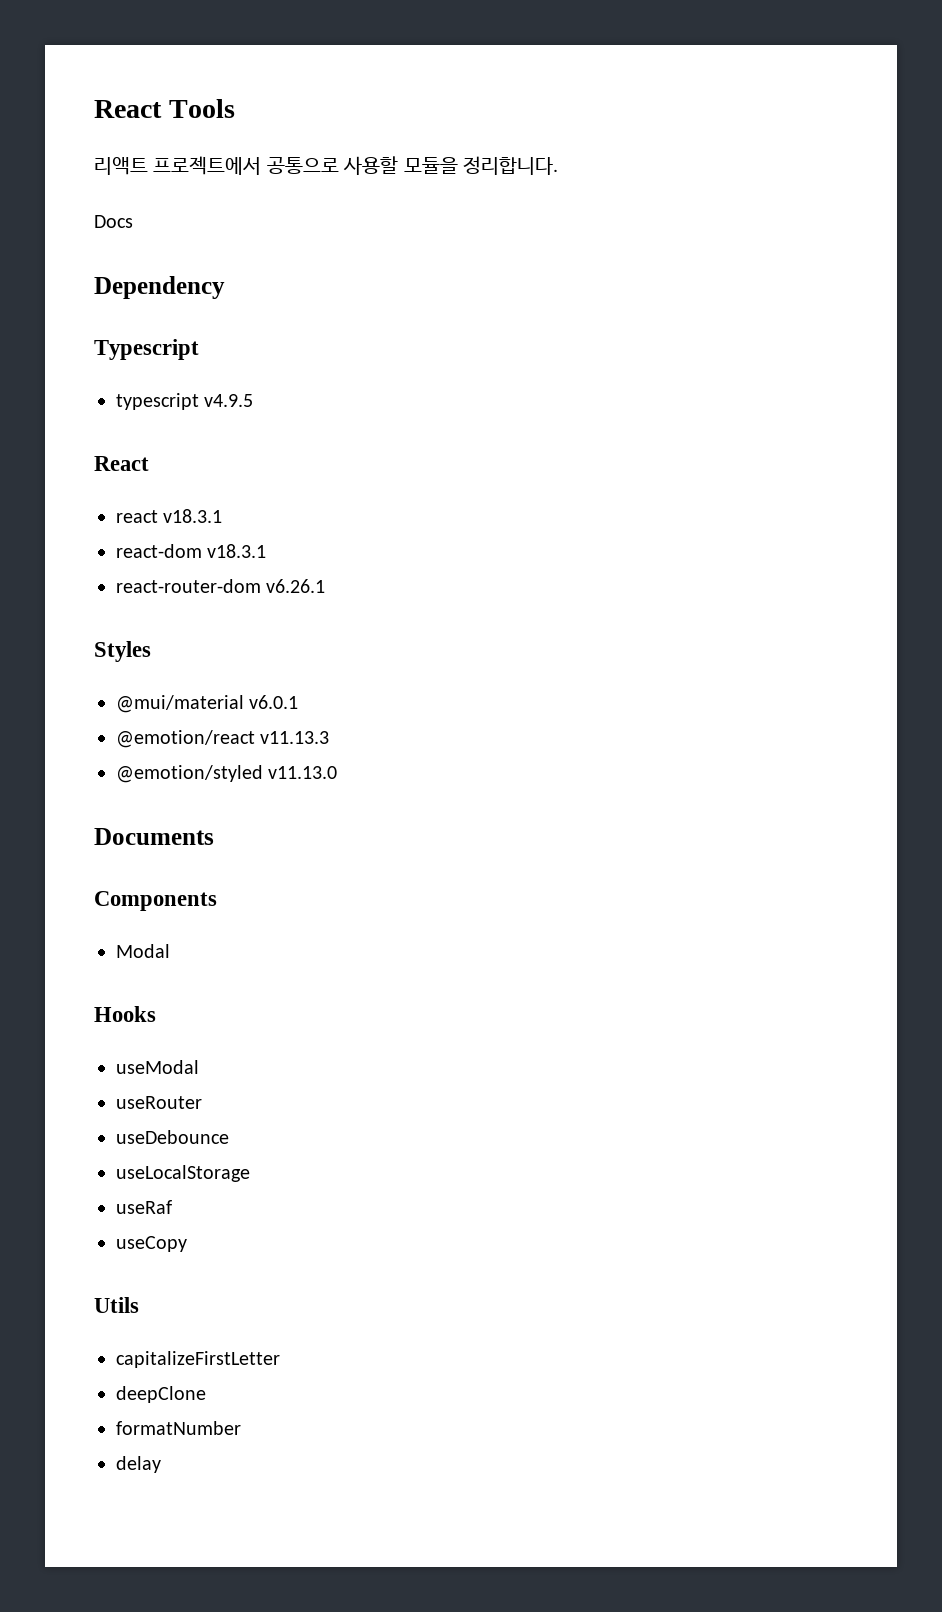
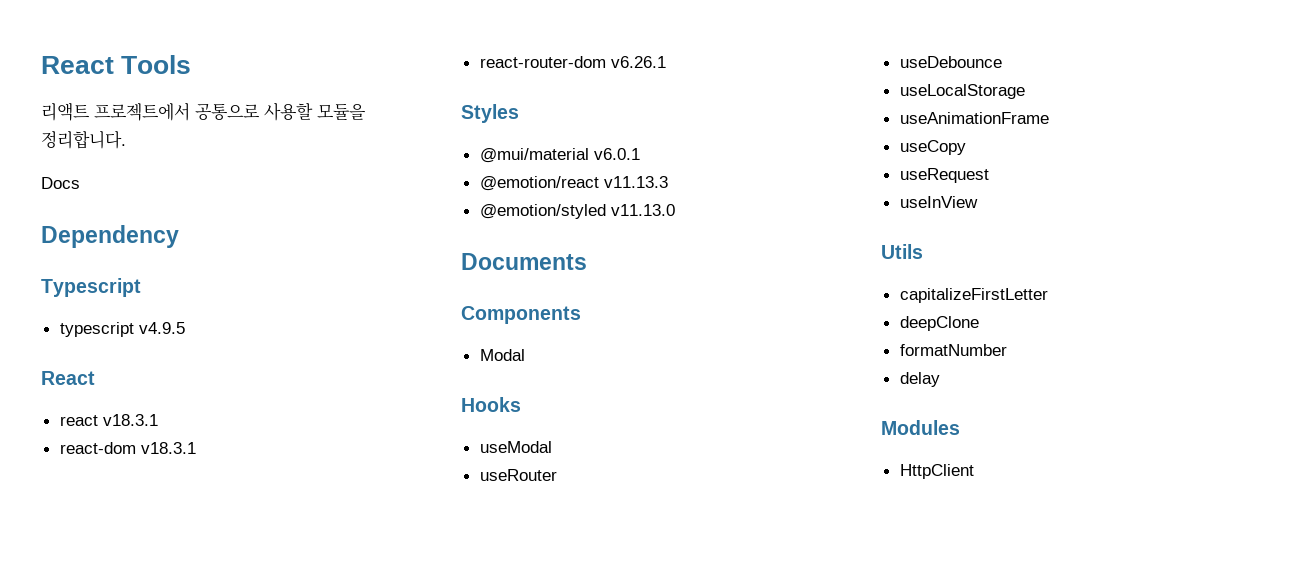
[116,1200,172,1214] useRaf -> [899,112,1049,124] useAnimationFrame
(187, 1244) none -> [899,168,989,183] [899,196,978,208] // useRequest // useInView
(161, 1464) none -> [881,420,960,435] [899,464,974,479] // Modules // HttpClient

